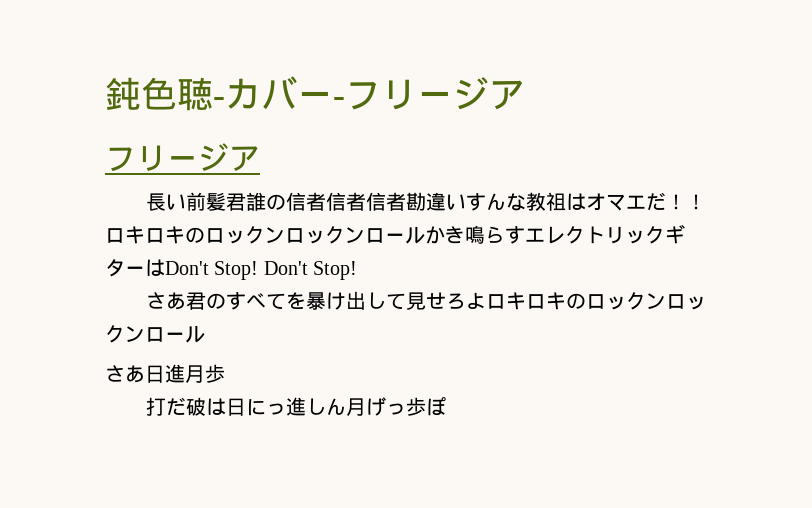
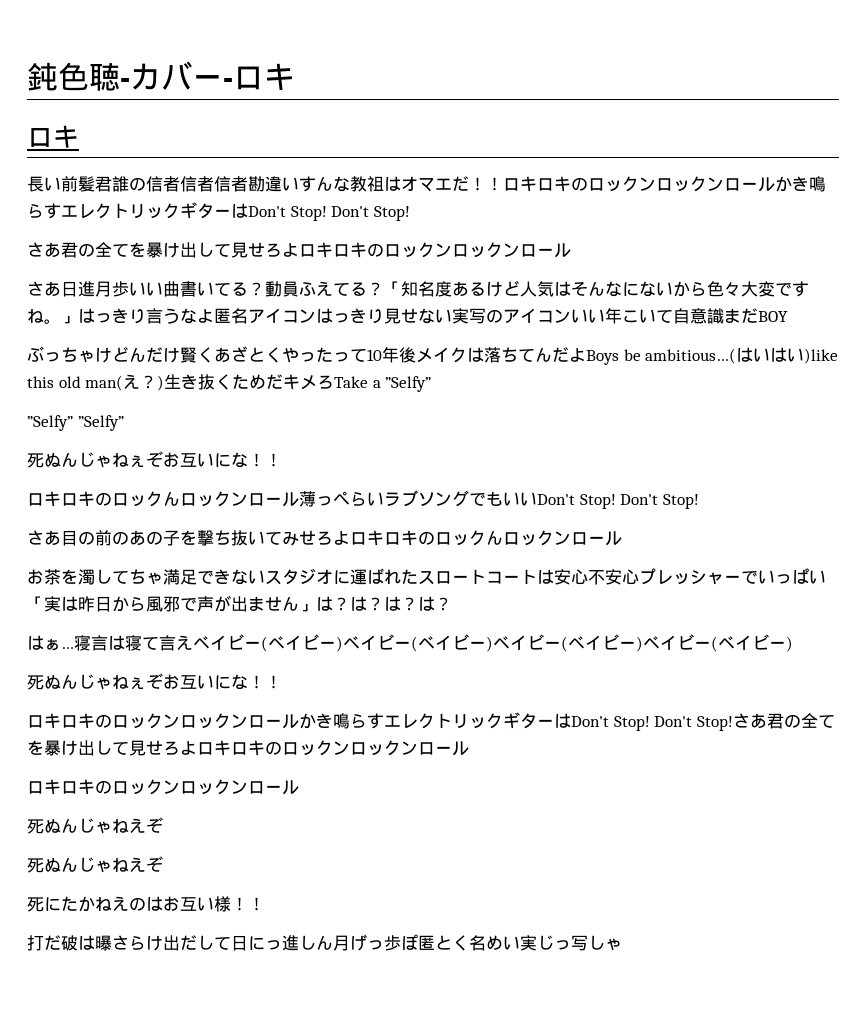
[345,77,525,110] [105,143,260,172] フリージア // フリージア -> [233,63,295,91] [27,125,79,148] ロキ // ロキ
[226,292,267,310] すべ -> [95,242,112,257] 全
[146,397,227,416] // 打だ破は -> [129,280,809,297] [27,307,788,324] [27,346,839,365] [27,374,432,392] [27,415,124,431] [27,451,282,468] [27,490,699,509] [27,530,622,546] [27,568,826,585] [27,595,452,612] [27,634,793,652] [27,673,282,690] [27,712,835,731] [27,740,469,756] [27,779,299,795] [27,817,163,834] [27,856,163,873] [27,896,265,912] [27,935,231,951] いい曲書いてる？動員ふえてる？「知名度あるけど人気はそんなにないから色々大変ですね。」はっきり言うなよ匿名アイコンはっきり見せない実写のアイコンいい年こいて自意識まだBOY // ぶっちゃけどんだけ賢くあざとくやったって10年後メイクは落ちてんだよBoys be ambitious…(はいはい)like this old man(え？)生き抜くためだキメろTake a ”Selfy” // ”Selfy” ”Selfy” // 死ぬんじゃねぇぞお互いにな！！ // ロキロキのロックんロックンロール薄っぺらいラブソングでもいいDon't Stop! Don't Stop! // さあ目の前のあの子を撃ち抜いてみせろよロキロキのロックんロックンロール // お茶を濁してちゃ満足できないスタジオに運ばれたスロートコートは安心不安心プレッシャーでいっぱい「実は昨日から風邪で声が出ません」は？は？は？は？ // はぁ…寝言は寝て言えベイビー(ベイビー)ベイビー(ベイビー)ベイビー(ベイビー)ベイビー(ベイビー) // 死ぬんじゃねぇぞお互いにな！！ // ロキロキのロックンロックンロールかき鳴らすエレクトリックギターはDon't Stop! Don't Stop!さあ君の全てを暴け出して見せろよロキロキのロックンロックンロール // ロキロキのロックンロックンロール // 死ぬんじゃねえぞ // 死ぬんじゃねえぞ // 死にたかねえのはお互い様！！ // 打だ破は曝さらけ出だして
(447, 406) none -> [418,935,622,951] 匿とく名めい実じっ写しゃ

